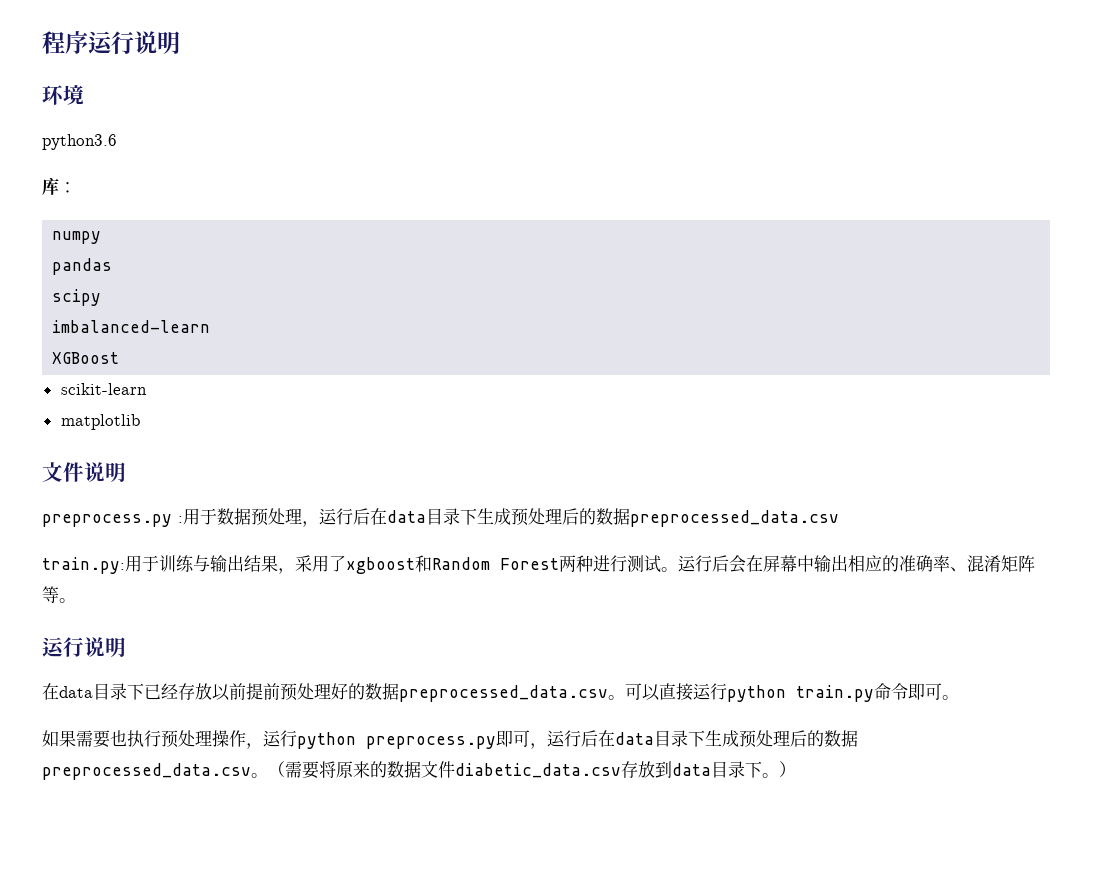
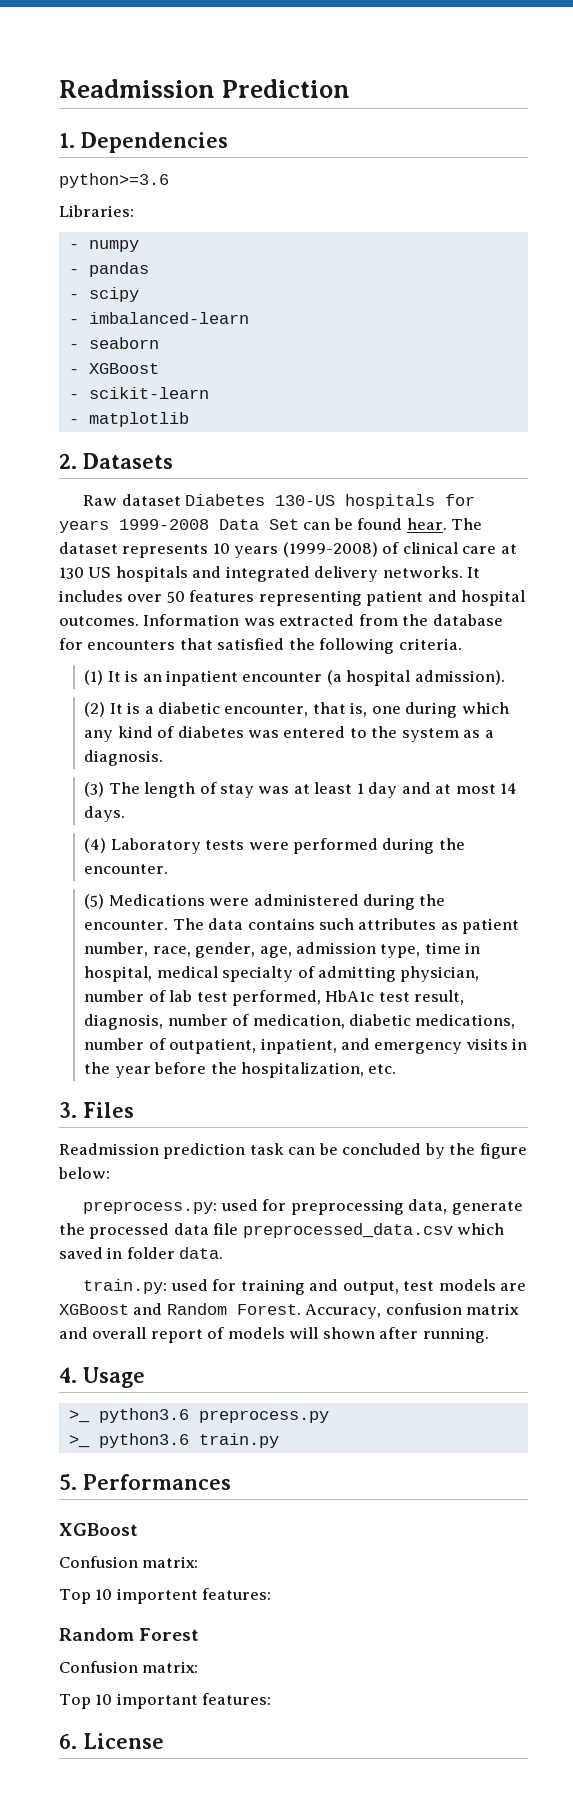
[42,31,180,55] [42,85,84,105] [42,134,117,150] [42,177,76,195] 程序运行说明 // 环境 // python3.6 // 库： // -> [59,79,351,98] [59,132,228,153] [59,173,169,188] [59,205,134,217] [68,244,79,249] Readmission Prediction // 1. Dependencies // python>=3.6 // Libraries: // -
(102, 237) none -> [68,269,79,274] -
(113, 266) none -> [68,294,79,299] -
(102, 297) none -> [68,319,79,324] -
[52,352,120,364] [60,383,147,395] [60,414,140,430] [42,462,126,482] [42,508,839,527] [42,555,1035,574] [42,586,76,603] [42,637,126,657] [42,683,959,702] [42,730,858,749] [42,761,796,780] XGBoost // scikit-learn // matplotlib // 文件说明 // preprocess.py :用于数据预处理，运行后在data目录下生成预处理后的数据preprocessed_data.csv // train.py:用于训练与输出结果，采用了xgboost和Random Forest两种进行测试。运行后会在屏幕中输出相应的准确率、混淆矩阵等。 // 运行说明 // 在data目录下已经存放以前提前预处理好的数据preprocessed_data.csv。可以直接运行python train.py命令即可。 // 如果需要也执行预处理操作，运行python preprocess.py即可，运行后在data目录下生成预处理后的数据preprocessed_data.csv。（需要将原来的数据文件diabetic_data.csv存放到data目录下。） -> [68,337,159,349] [68,363,159,374] [68,387,209,399] [68,412,189,427] [59,453,173,469] [83,494,476,509] [59,518,483,533] [59,542,517,558] [59,566,481,582] [59,590,526,606] [59,614,503,626] [59,638,462,654] [84,670,505,686] [84,702,509,718] [84,726,494,742] [84,750,164,766] [84,782,518,798] [84,806,126,822] [84,838,465,854] [84,864,169,874] [84,894,446,910] [84,918,520,934] [84,942,481,958] [84,966,480,982] [84,990,465,1006] [84,1014,516,1030] [84,1038,528,1054] [84,1062,397,1078] [59,1102,134,1118] [59,1143,527,1159] [58,1167,110,1179] [83,1199,523,1215] [59,1223,505,1239] [59,1247,224,1259] [83,1279,527,1295] [59,1303,520,1319] [59,1327,489,1343] [59,1367,145,1388] [68,1408,329,1423] [68,1433,279,1448] [59,1474,231,1490] [59,1523,138,1536] [59,1556,199,1568] [59,1588,272,1604] [59,1628,200,1641] [59,1661,199,1673] [59,1693,272,1709] [59,1733,164,1749] - seaborn // - XGBoost // - scikit-learn // - matplotlib // 2. Datasets // Raw dataset Diabetes 130-US hospitals for years 1999-2008 Data Set can be found hear. The dataset represents 10 years (1999-2008) of clinical care at 130 US hospitals and integrated delivery networks. It includes over 50 features representing patient and hospital outcomes. Information was extracted from the database for encounters that satisfied the following criteria. // (1) It is an inpatient encounter (a hospital admission). // (2) It is a diabetic encounter, that is, one during which any kind of diabetes was entered to the system as a diagnosis. // (3) The length of stay was at least 1 day and at most 14 days. // (4) Laboratory tests were performed during the encounter. // (5) Medications were administered during the encounter. The data contains such attributes as patient number, race, gender, age, admission type, time in hospital, medical specialty of admitting physician, number of lab test performed, HbA1c test result, diagnosis, number of medication, diabetic medications, number of outpatient, inpatient, and emergency visits in the year before the hospitalization, etc. // 3. Files // Readmission prediction task can be concluded by the figure below: // preprocess.py: used for preprocessing data, generate the processed data file preprocessed_data.csv which saved in folder data. // train.py: used for training and output, test models are XGBoost and Random Forest. Accuracy, confusion matrix and overall report of models will shown after running. // 4. Usage // >_ python3.6 preprocess.py // >_ python3.6 train.py // 5. Performances // XGBoost // Confusion matrix: // Top 10 importent features: // Random Forest // Confusion matrix: // Top 10 important features: // 6. License

